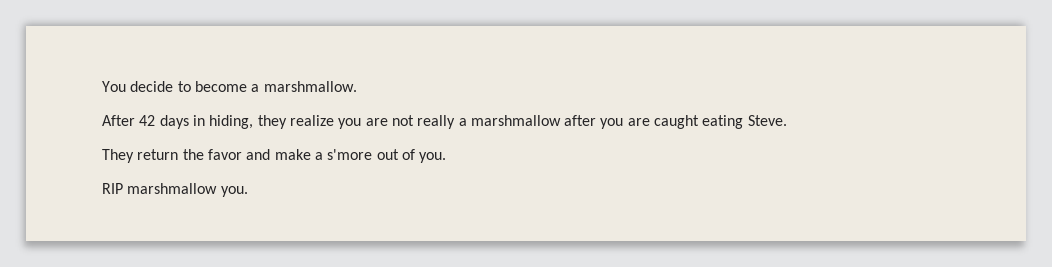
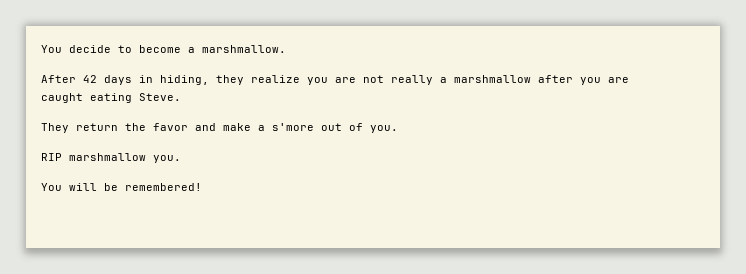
(248, 191) none -> [41,183,202,191] // You will be remembered!

